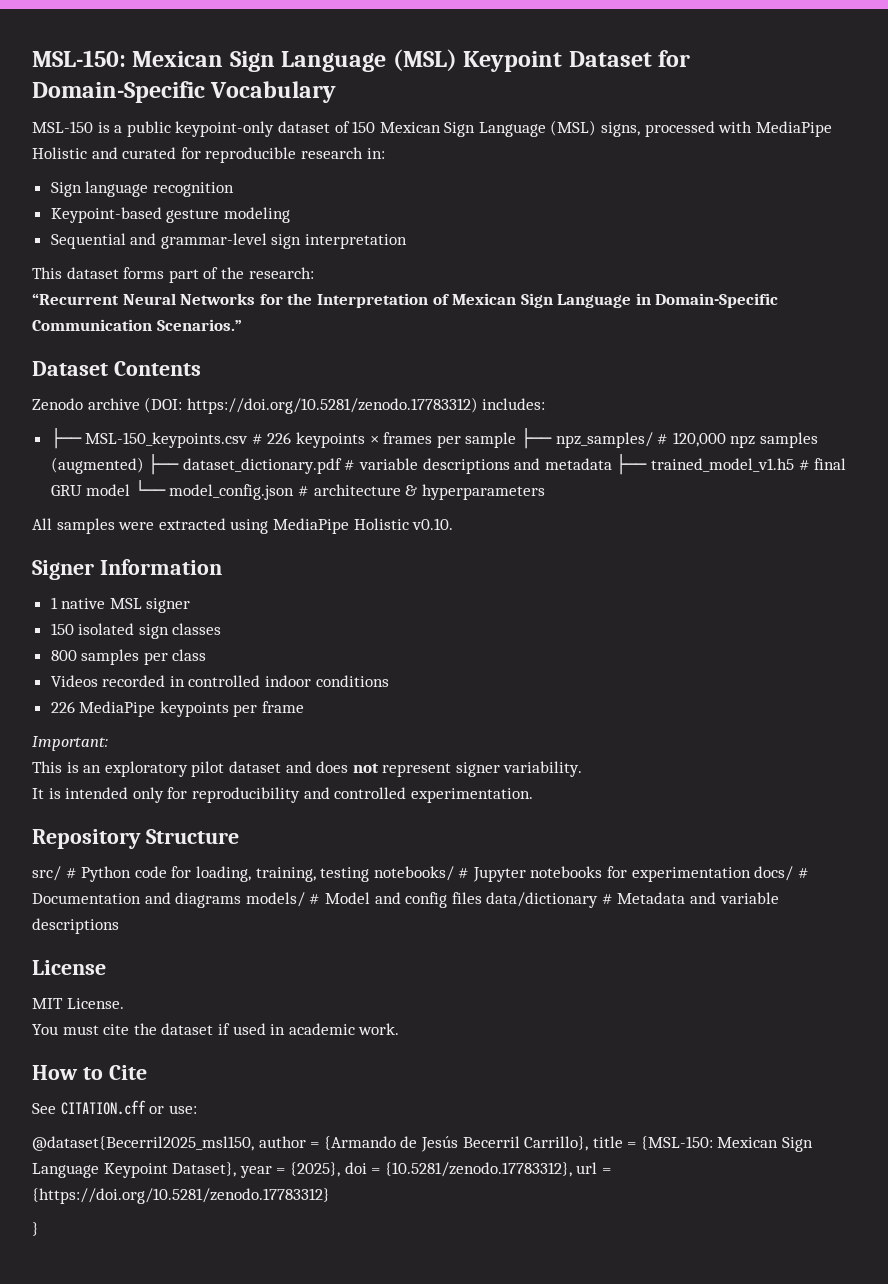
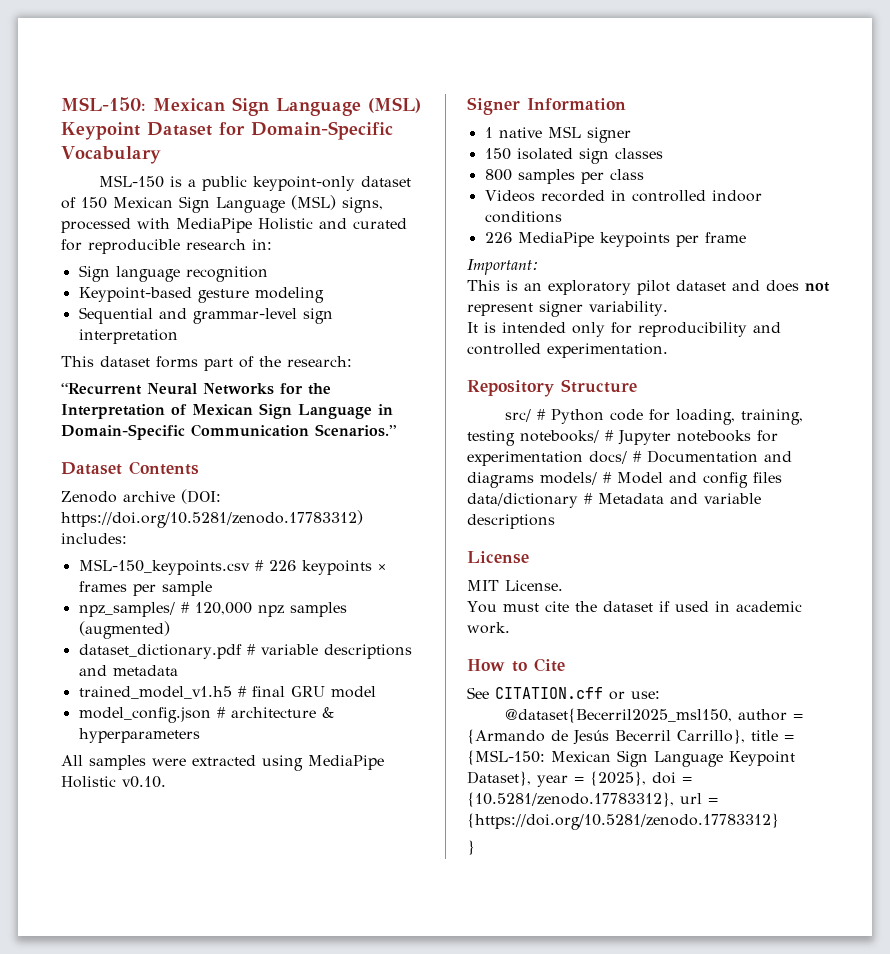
[50,428,82,449] ├── -> (127, 538) none
[521,428,553,449] ├── -> (212, 588) //
[148,454,180,475] ├── -> (170, 630) //
[616,454,648,475] ├── -> (178, 670) //
[134,480,166,496] └── -> (376, 692) //

